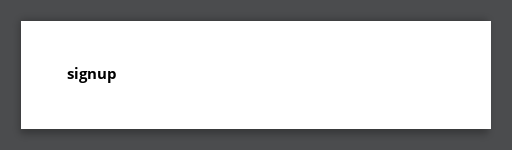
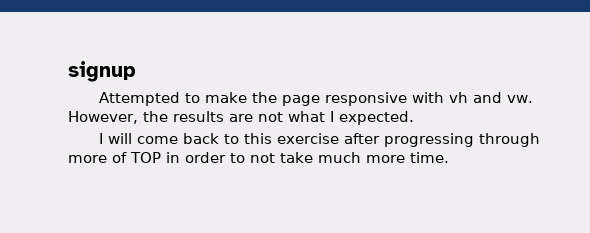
(117, 75) none -> [99,92,534,106] [68,111,414,125] [99,133,541,147] [68,152,449,163] // Attempted to make the page responsive with vh and vw. However, the results are not what I expected. // I will come back to this exercise after progressing through more of TOP in order to not take much more time.

